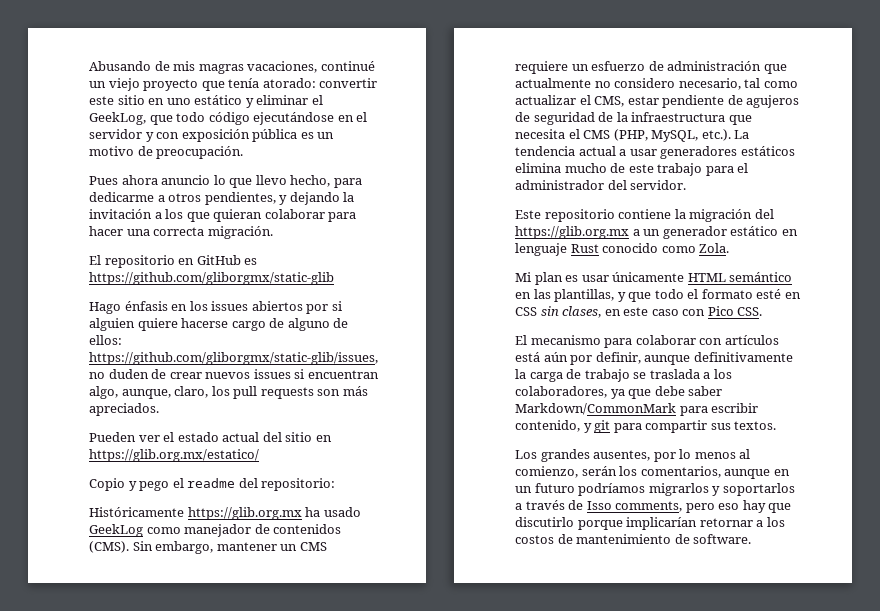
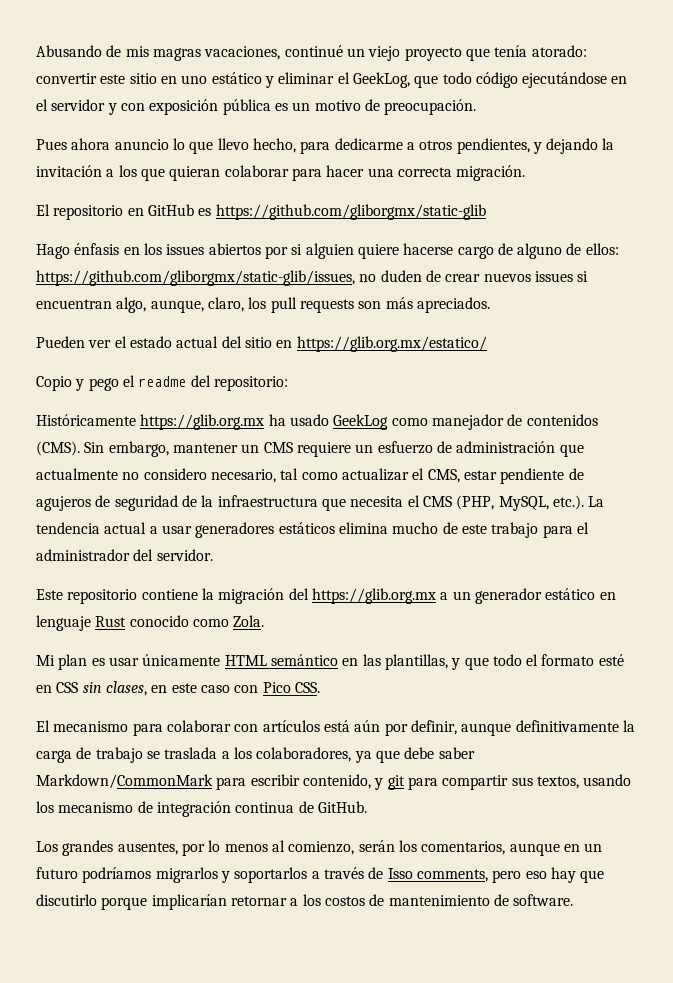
[734,421,777,430] textos. -> [536,774,632,789] [36,801,367,817] textos, usando los mecanismo de integración continua de GitHub.

